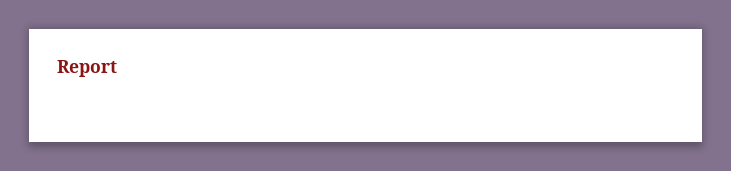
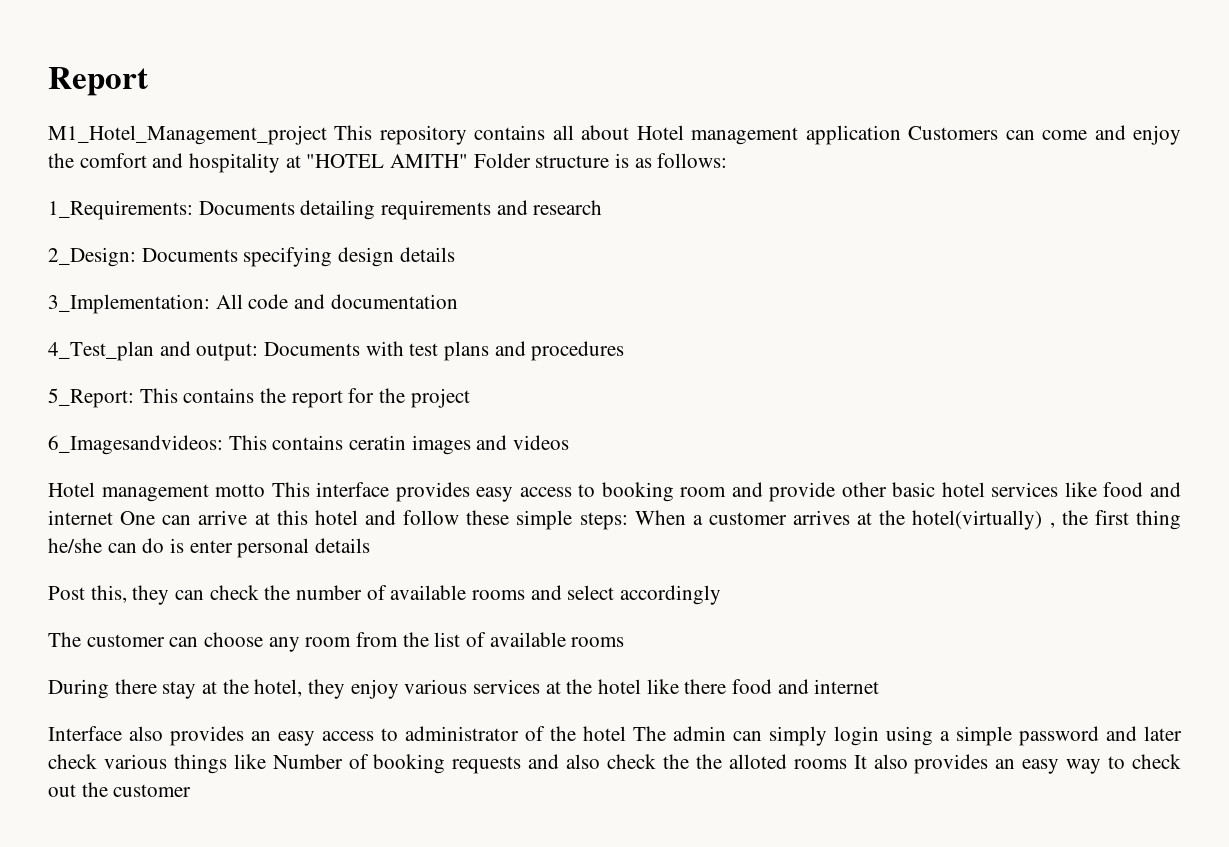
(117, 68) none -> [48,125,1181,145] [48,153,728,173] [48,200,603,220] [48,247,455,267] [48,294,458,314] [48,341,625,361] [48,388,470,408] [48,435,570,455] [48,482,1181,502] [48,510,1181,530] [48,538,371,558] [48,585,722,605] [48,632,625,652] [48,679,880,699] [48,726,1182,746] [48,754,1181,774] [48,782,192,797] // M1_Hotel_Management_project This repository contains all about Hotel management application Customers can come and enjoy the comfort and hospitality at "HOTEL AMITH" Folder structure is as follows: // 1_Requirements: Documents detailing requirements and research // 2_Design: Documents specifying design details // 3_Implementation: All code and documentation // 4_Test_plan and output: Documents with test plans and procedures // 5_Report: This contains the report for the project // 6_Imagesandvideos: This contains ceratin images and videos // Hotel management motto This interface provides easy access to booking room and provide other basic hotel services like food and internet One can arrive at this hotel and follow these simple steps: When a customer arrives at the hotel(virtually) , the first thing he/she can do is enter personal details // Post this, they can check the number of available rooms and select accordingly // The customer can choose any room from the list of available rooms // During there stay at the hotel, they enjoy various services at the hotel like there food and internet // Interface also provides an easy access to administrator of the hotel The admin can simply login using a simple password and later check various things like Number of booking requests and also check the the alloted rooms It also provides an easy way to check out the customer

